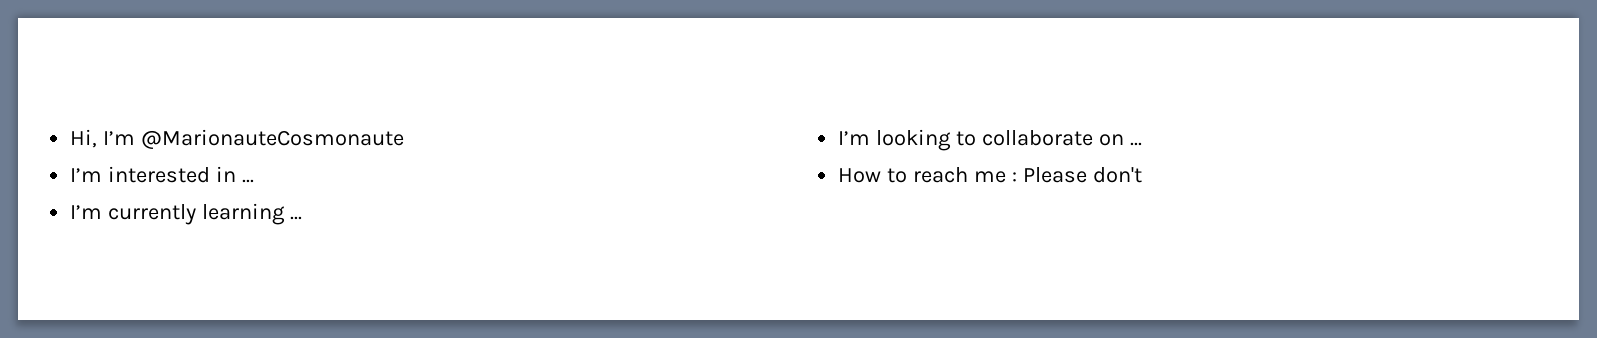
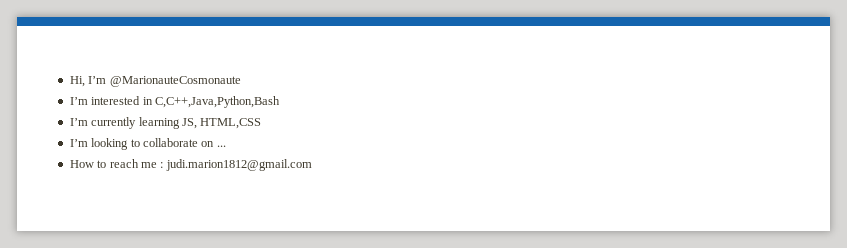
[242,179,255,183] ... -> [154,96,280,108] C,C++,Java,Python,Bash
[290,216,303,220] ... -> [181,118,262,129] JS, HTML,CSS
[1022,167,1142,183] Please don't -> [165,159,312,171] judi.marion1812@gmail.com

